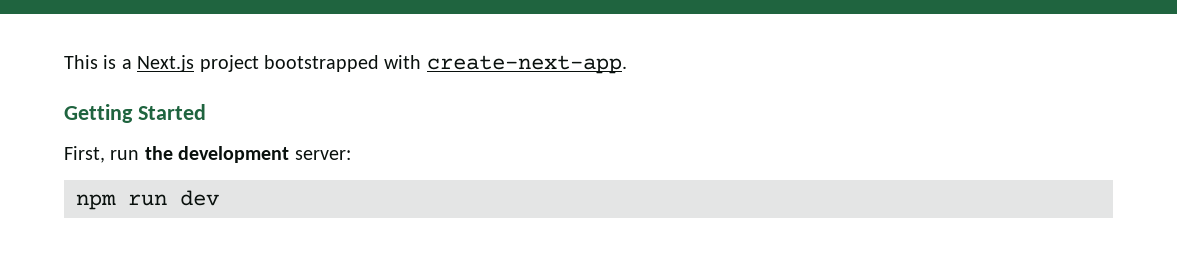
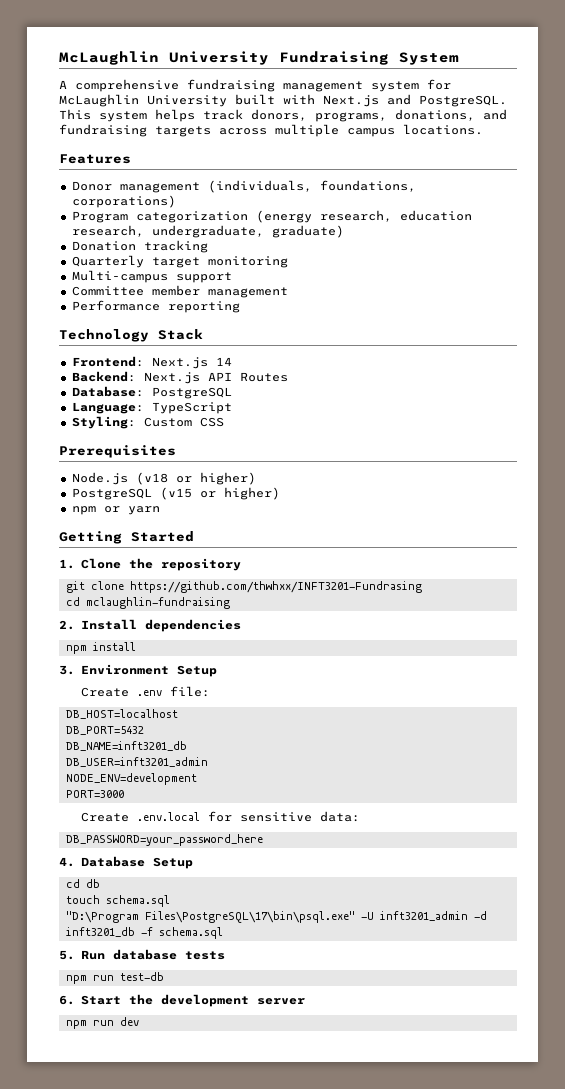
[64,55,627,74] [64,104,206,123] [64,146,140,163] This is a Next.js project bootstrapped with create-next-app. // Getting Started // First, run -> [59,51,459,65] [59,79,451,92] [59,94,507,107] [59,109,507,122] [59,124,483,137] [59,154,131,164] [71,180,416,193] [71,195,176,208] [71,210,472,223] [71,225,344,238] [71,240,208,253] [71,255,288,268] [71,270,232,283] [71,285,288,298] [71,300,240,313] [59,329,203,342] [71,356,232,369] [71,371,288,384] [71,386,232,399] [71,402,232,414] [71,416,224,429] [59,445,176,458] [71,472,256,485] [71,487,280,500] [71,506,160,515] [59,531,194,544] [59,558,241,571] [65,581,422,593] [65,597,230,609] [59,619,241,632] [65,642,136,654] [59,664,217,677] [80,686,210,697] [65,709,178,719] [65,726,144,735] [65,741,187,751] [65,757,208,767] [65,773,197,785] [65,790,124,798] [80,811,360,822] [65,834,263,846] [59,856,193,869] [65,879,100,888] [65,895,170,907] [65,911,487,923] [65,927,223,939] [59,949,225,960] [65,972,164,984] [59,995,121,1005] McLaughlin University Fundraising System // A comprehensive fundraising management system for McLaughlin University built with Next.js and PostgreSQL. This system helps track donors, programs, donations, and fundraising targets across multiple campus locations. // Features // Donor management (individuals, foundations, corporations) // Program categorization (energy research, education research, undergraduate, graduate) // Donation tracking // Quarterly target monitoring // Multi-campus support // Committee member management // Performance reporting // Technology Stack // Frontend: Next.js 14 // Backend: Next.js API Routes // Database: PostgreSQL // Language: TypeScript // Styling: Custom CSS // Prerequisites // Node.js (v18 or higher) // PostgreSQL (v15 or higher) // npm or yarn // Getting Started // 1. Clone the repository // git clone https://github.com/thwhxx/INFT3201-Fundrasing // cd mclaughlin-fundraising // 2. Install dependencies // npm install // 3. Environment Setup // Create .env file: // DB_HOST=localhost // DB_PORT=5432 // DB_NAME=inft3201_db // DB_USER=inft3201_admin // NODE_ENV=development // PORT=3000 // Create .env.local for sensitive data: // DB_PASSWORD=your_password_here // 4. Database Setup // cd db // touch schema.sql // "D:\Program Files\PostgreSQL\17\bin\psql.exe" -U inft3201_admin -d inft3201_db -f schema.sql // 5. Run database tests // npm run test-db // 6. Start
[294,150,351,160] server: -> [256,998,305,1005] server

